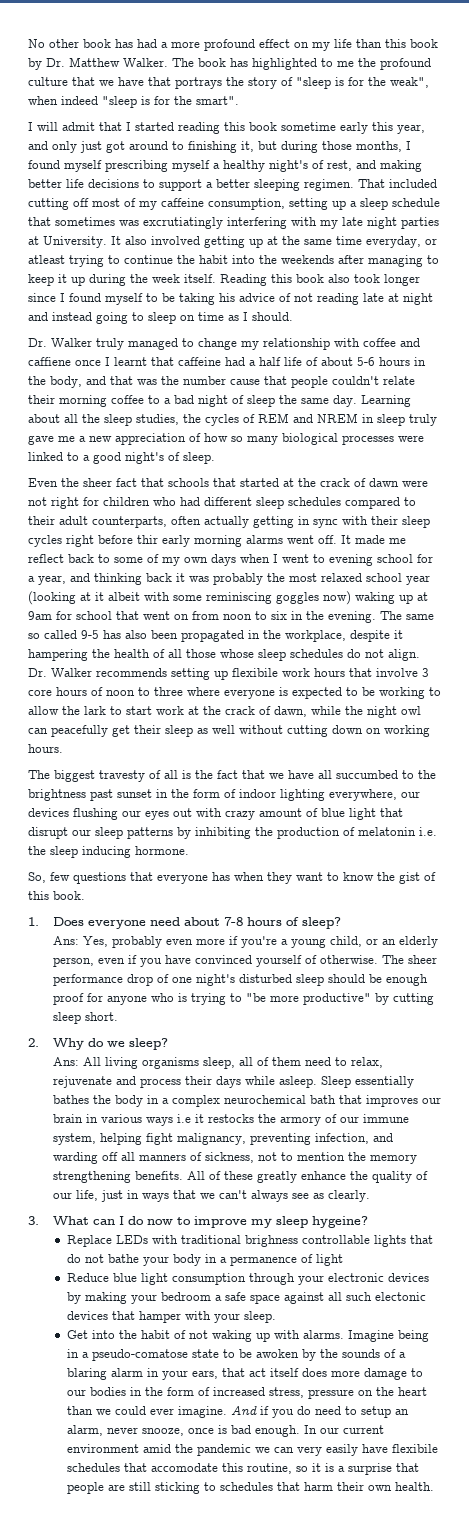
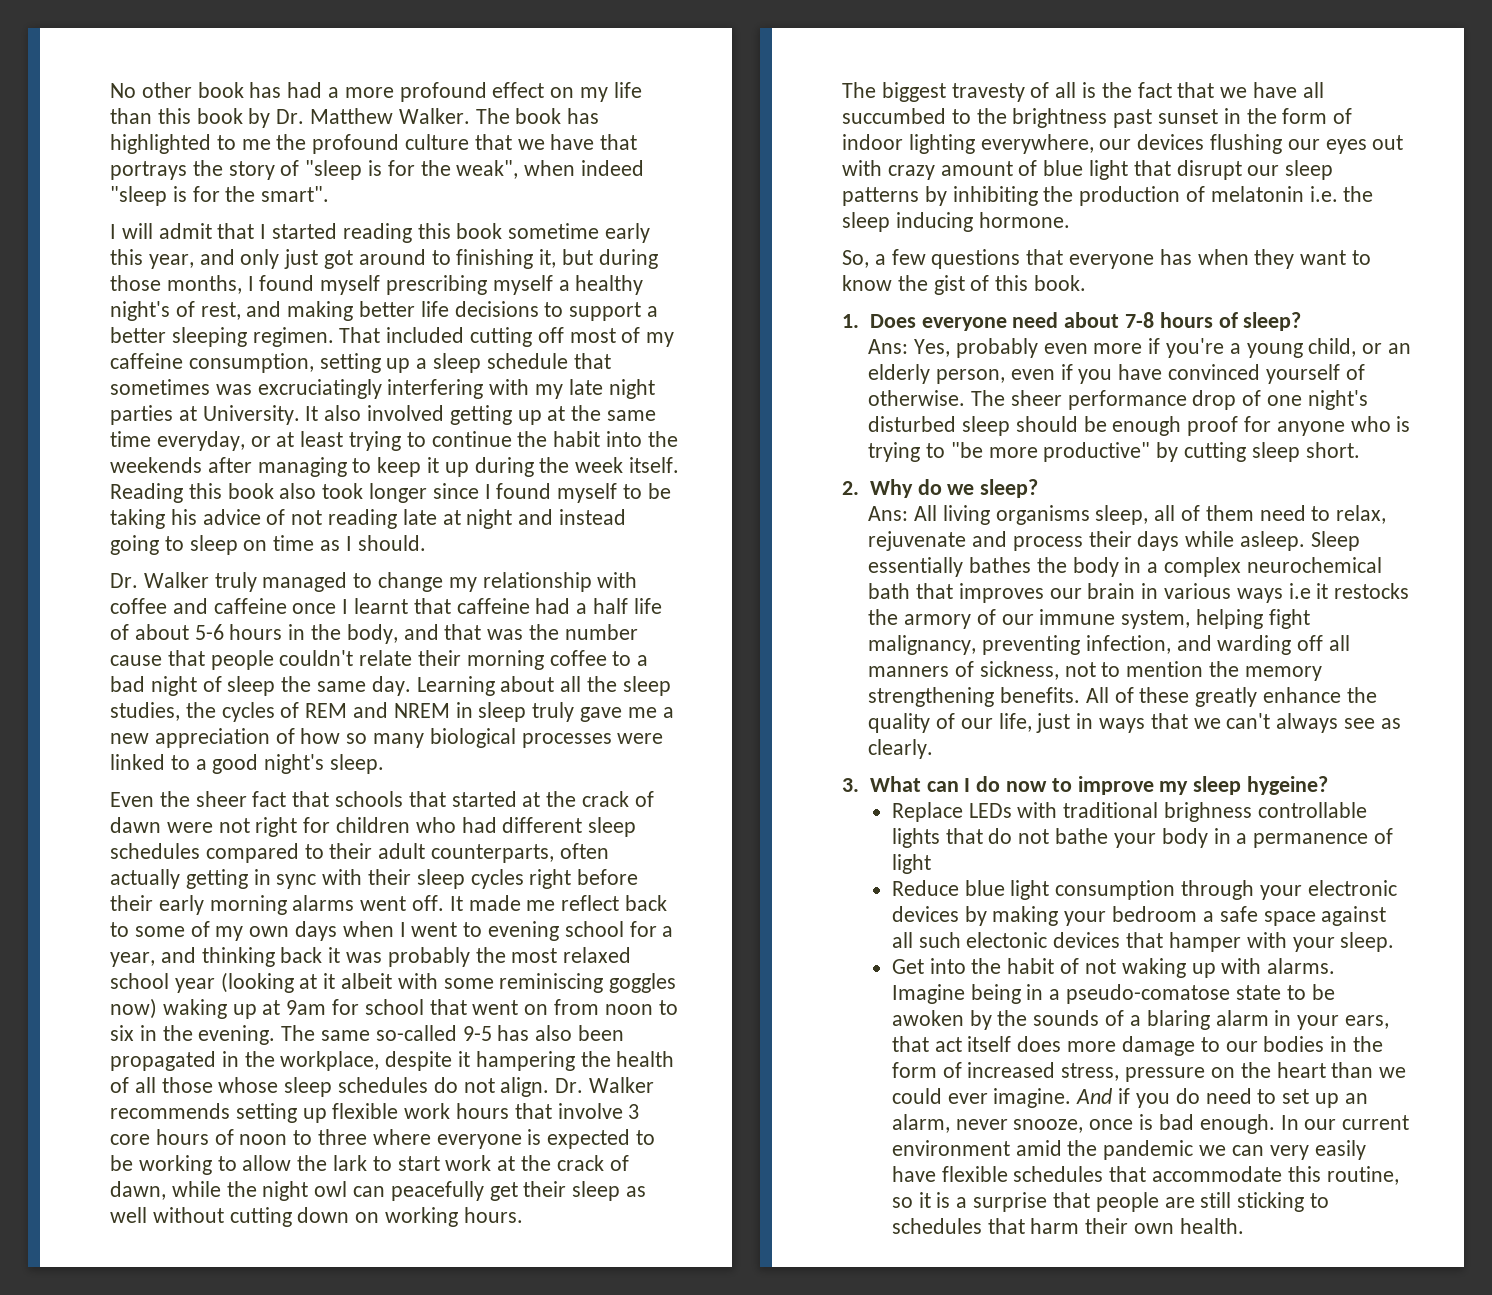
[143,217,223,229] excrutiatingly -> [257,379,382,399] excruciatingly
[28,255,65,264] atleast -> [276,431,344,447] at least
[28,357,71,366] caffiene -> [213,598,287,614] caffeine
[168,452,180,461] of -> (325, 764) none
[137,535,158,544] thir -> [110,895,153,911] their
[28,630,77,639] so called -> [375,1025,457,1041] so-called
[232,668,278,677] flexibile -> [332,1103,399,1119] flexible
(46, 877) none -> [874,254,886,265] a
[360,1406,391,1418] setup -> [1282,1089,1339,1108] set up
[391,1444,438,1453] [66,1463,218,1472] flexibile schedules that accomodate -> [941,1166,1283,1182] flexible schedules that accommodate

